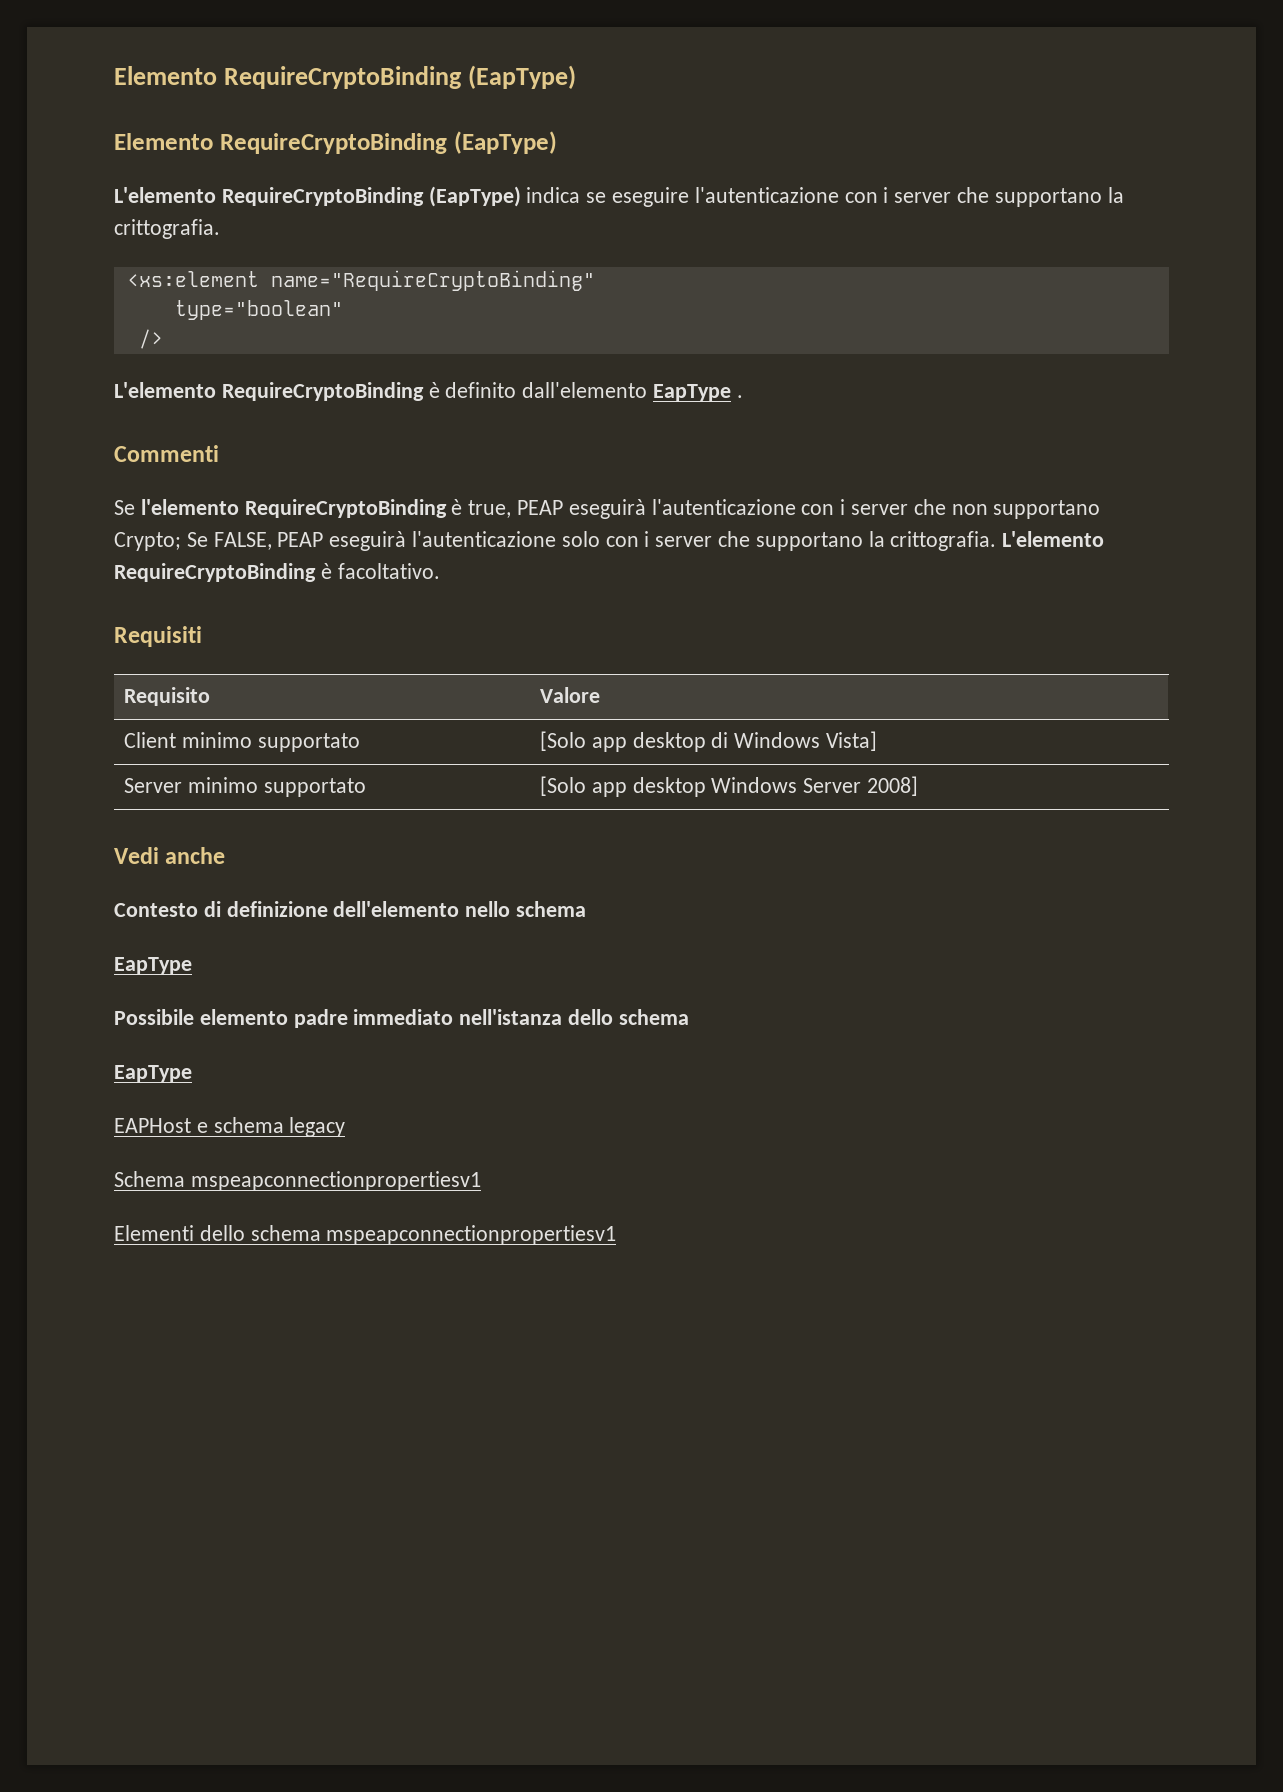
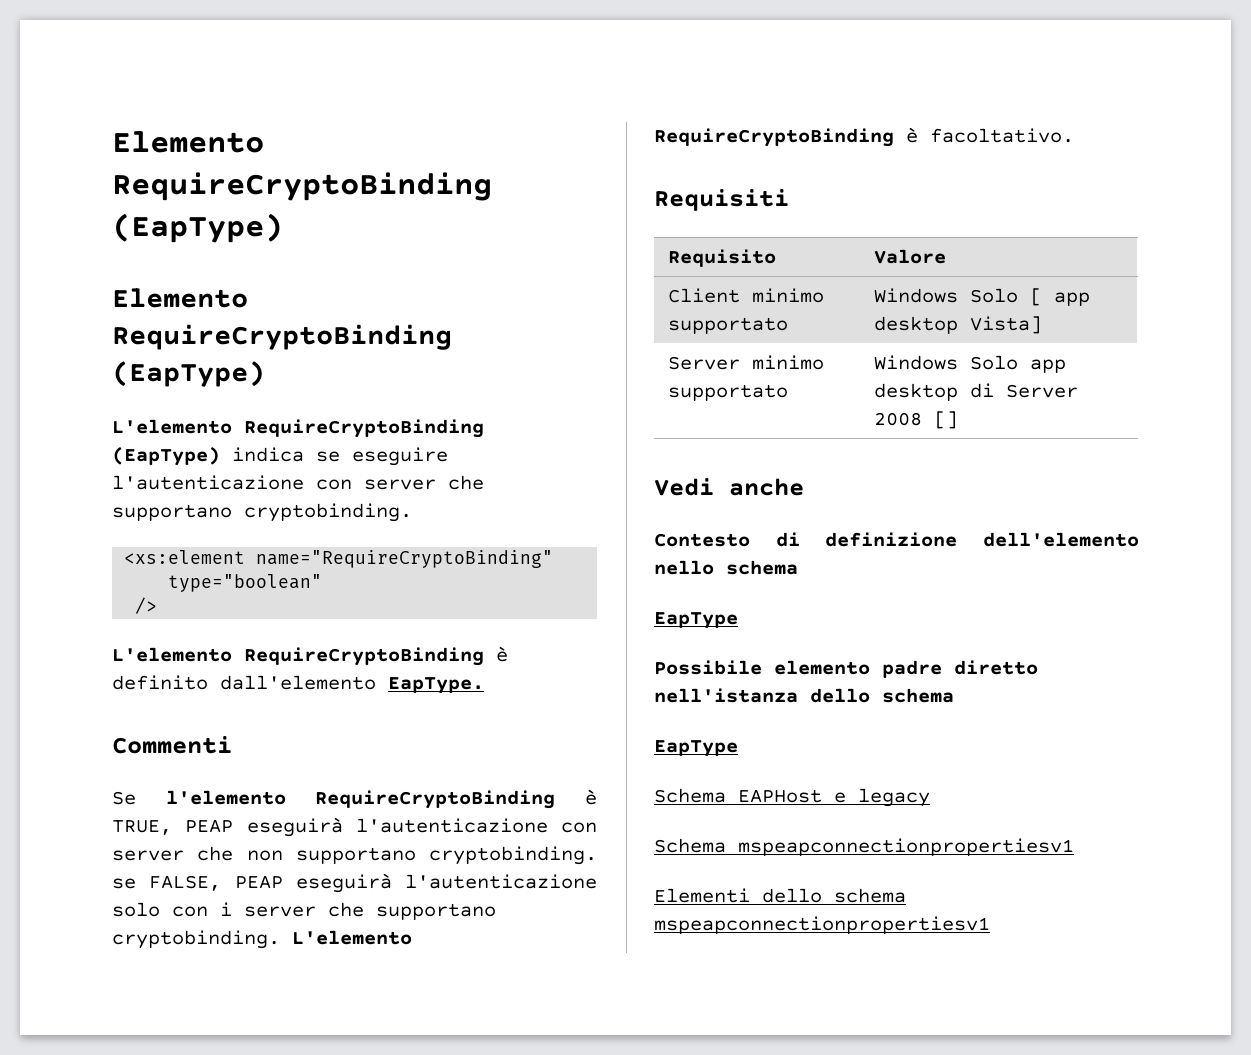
[883,187,1124,207] [114,219,220,239] i server che supportano la crittografia. -> [364,475,484,490] [112,503,412,522] server che supportano cryptobinding.
[653,384,743,401] EapType . -> [388,677,484,694] EapType.
[468,500,512,518] true, -> [112,820,172,835] TRUE,
[840,499,846,515] i -> (597, 827) none
[114,532,208,551] Crypto; Se -> [429,846,597,865] [112,878,136,889] cryptobinding. se
[868,531,997,551] la crittografia. -> [112,930,280,949] cryptobinding.
[540,731,821,752] [Solo app desktop di Windows -> [873,288,1090,306] [873,316,958,334] Windows Solo [ app desktop
[540,776,919,797] [Solo app desktop Windows Server 2008] -> [873,355,1066,373] [873,383,1078,401] [873,411,958,429] Windows Solo app desktop di Server 2008 []
[353,1009,454,1025] immediato -> [954,660,1038,675] diretto
(192, 1073) none -> [654,788,726,803] Schema
[213,1117,284,1133] schema -> (846, 797) none

